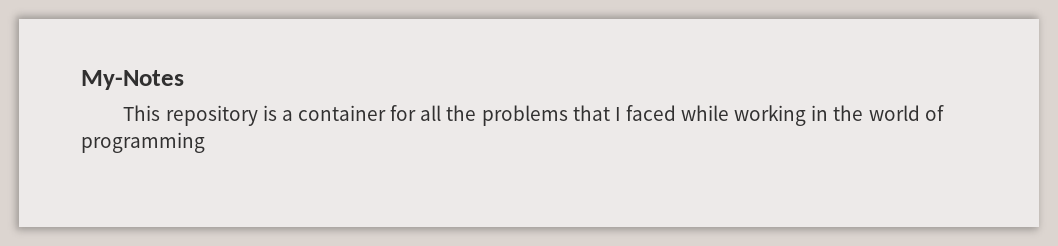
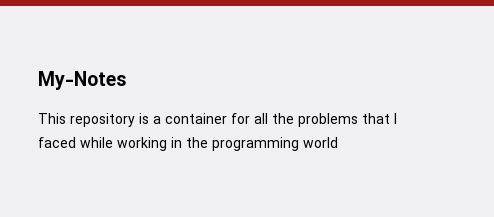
[868,105,944,121] [81,132,205,153] world of programming -> [212,137,338,151] programming world

